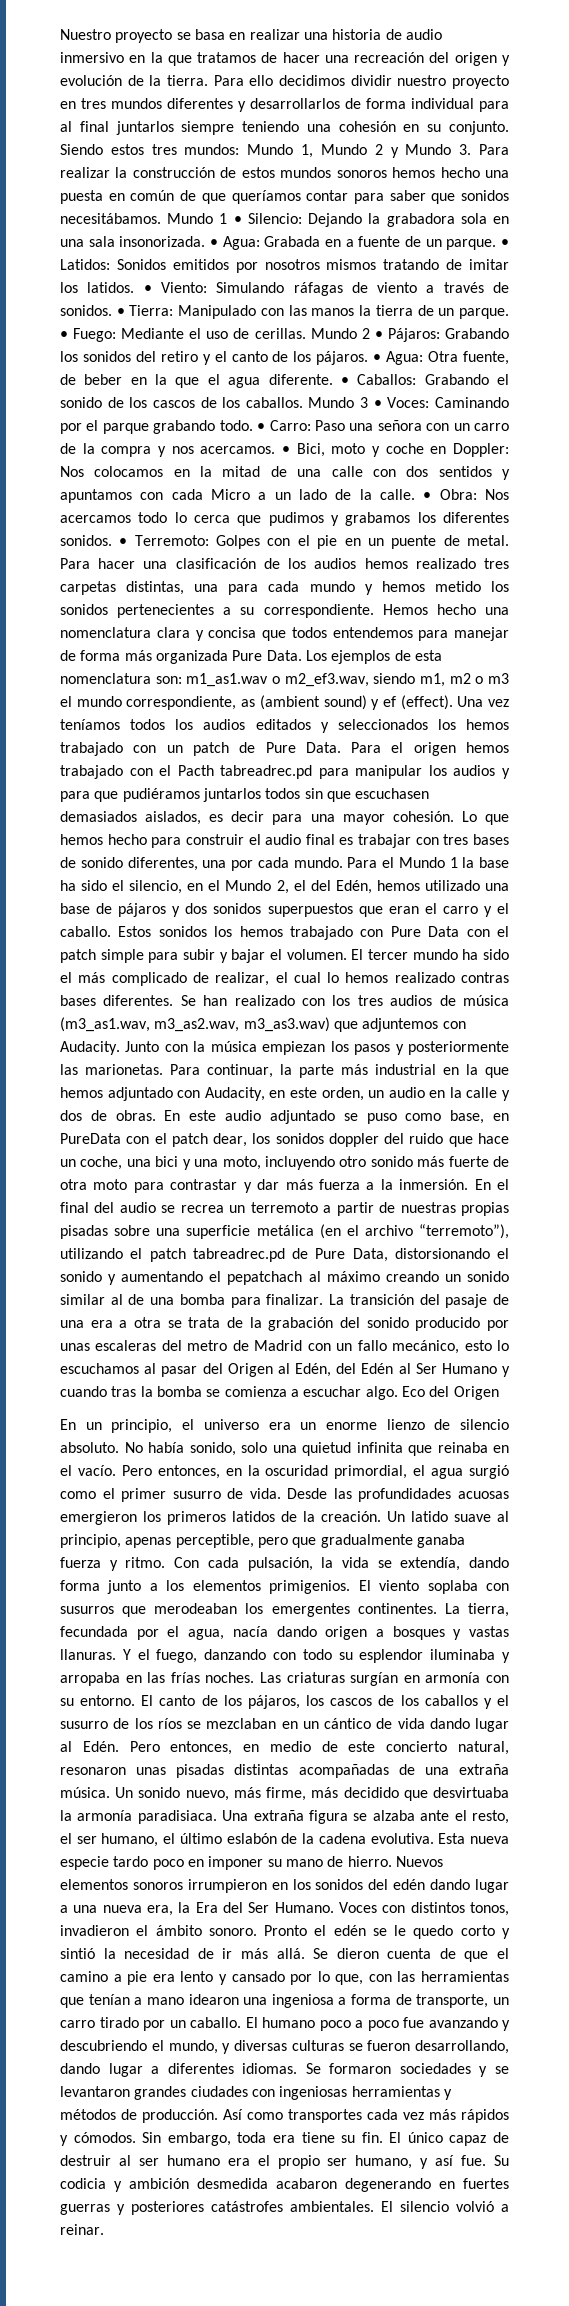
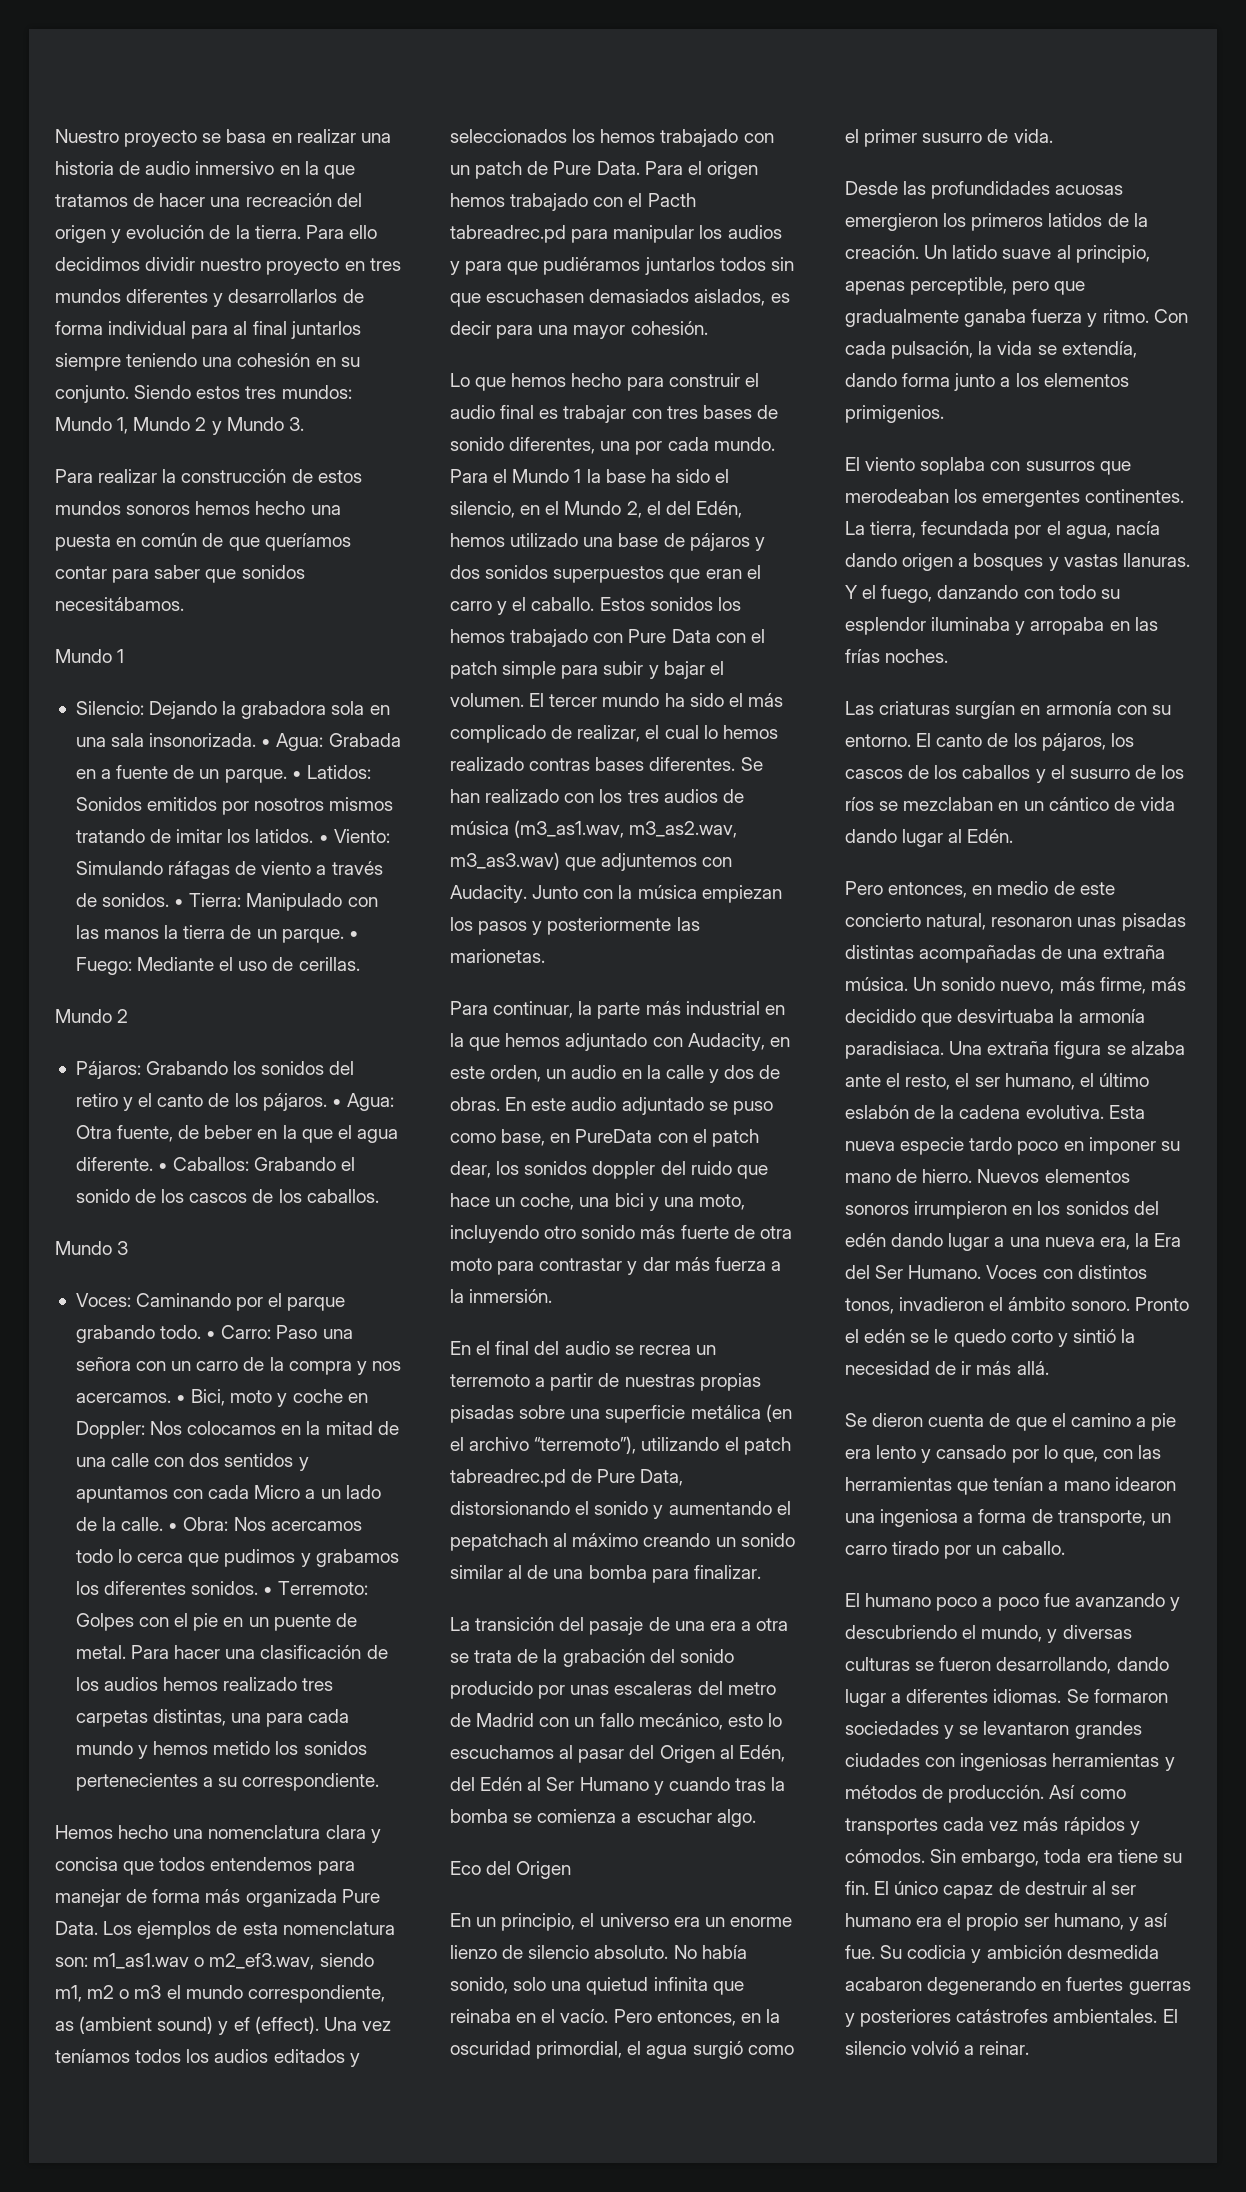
(472, 149) none -> (304, 424) //
[167,213,242,224] Mundo 1 • -> [55,649,125,663] // Mundo 1 //
[310,328,383,339] Mundo 2 • -> [55,1009,129,1023] // Mundo 2 //
(303, 402) none -> (379, 1196) //
[373,400,382,408] • -> (129, 1248) //
(374, 611) none -> (380, 1782) //
(454, 816) none -> (708, 328) //
(163, 1069) none -> (545, 956) //
(469, 1184) none -> (553, 1296) //
(324, 1299) none -> (761, 1572) //
(398, 1393) none -> (756, 1818) //
(281, 1493) none -> (1053, 136) //
(351, 1587) none -> (944, 414) //
(255, 1677) none -> (949, 656) //
(119, 1746) none -> (1014, 836) //
(305, 1953) none -> (1049, 1368) //
(241, 2022) none -> (1065, 1548) //

